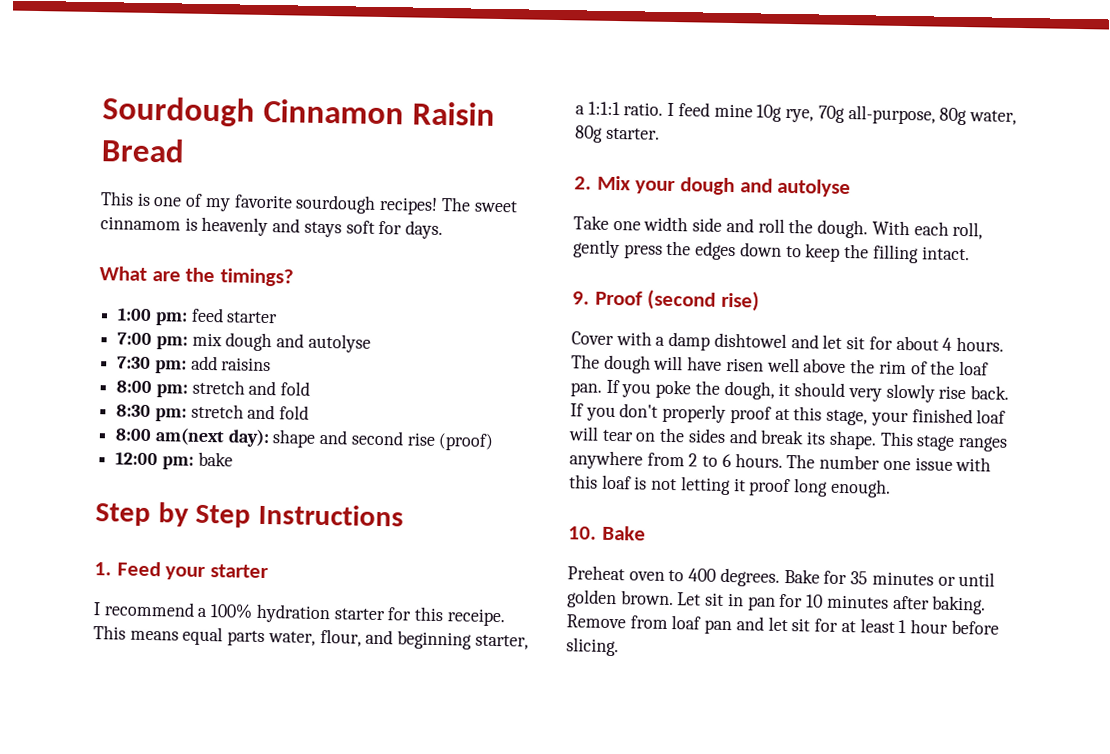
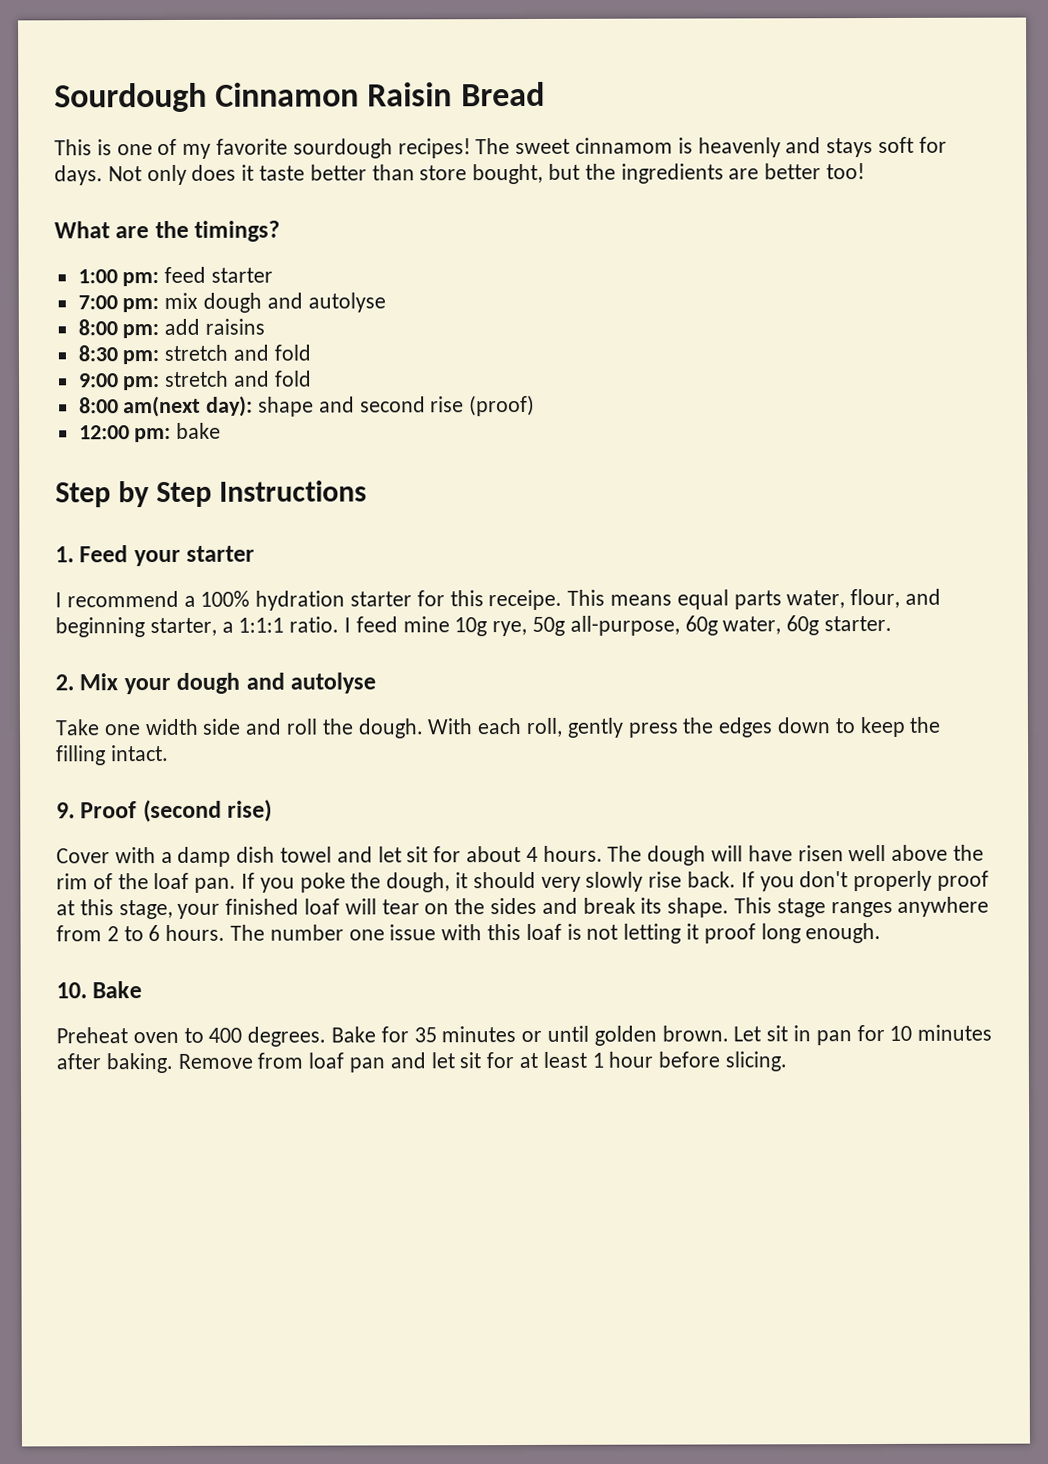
(444, 230) none -> [107,163,866,186] Not only does it taste better than store bought, but the ingredients are better too!
[117,356,152,370] 7:30 -> [77,319,118,336] 8:00
[116,379,311,398] [116,404,152,418] 8:00 pm: stretch and fold // 8:30 -> [77,344,311,365] [77,373,119,388] 8:30 pm: stretch and fold // 9:00
[817,105,1017,126] [575,125,603,143] 70g all-purpose, 80g water, 80g -> [532,615,820,636] 50g all-purpose, 60g water, 60g
[713,332,787,348] dishtowel -> [236,846,333,863] dish towel

